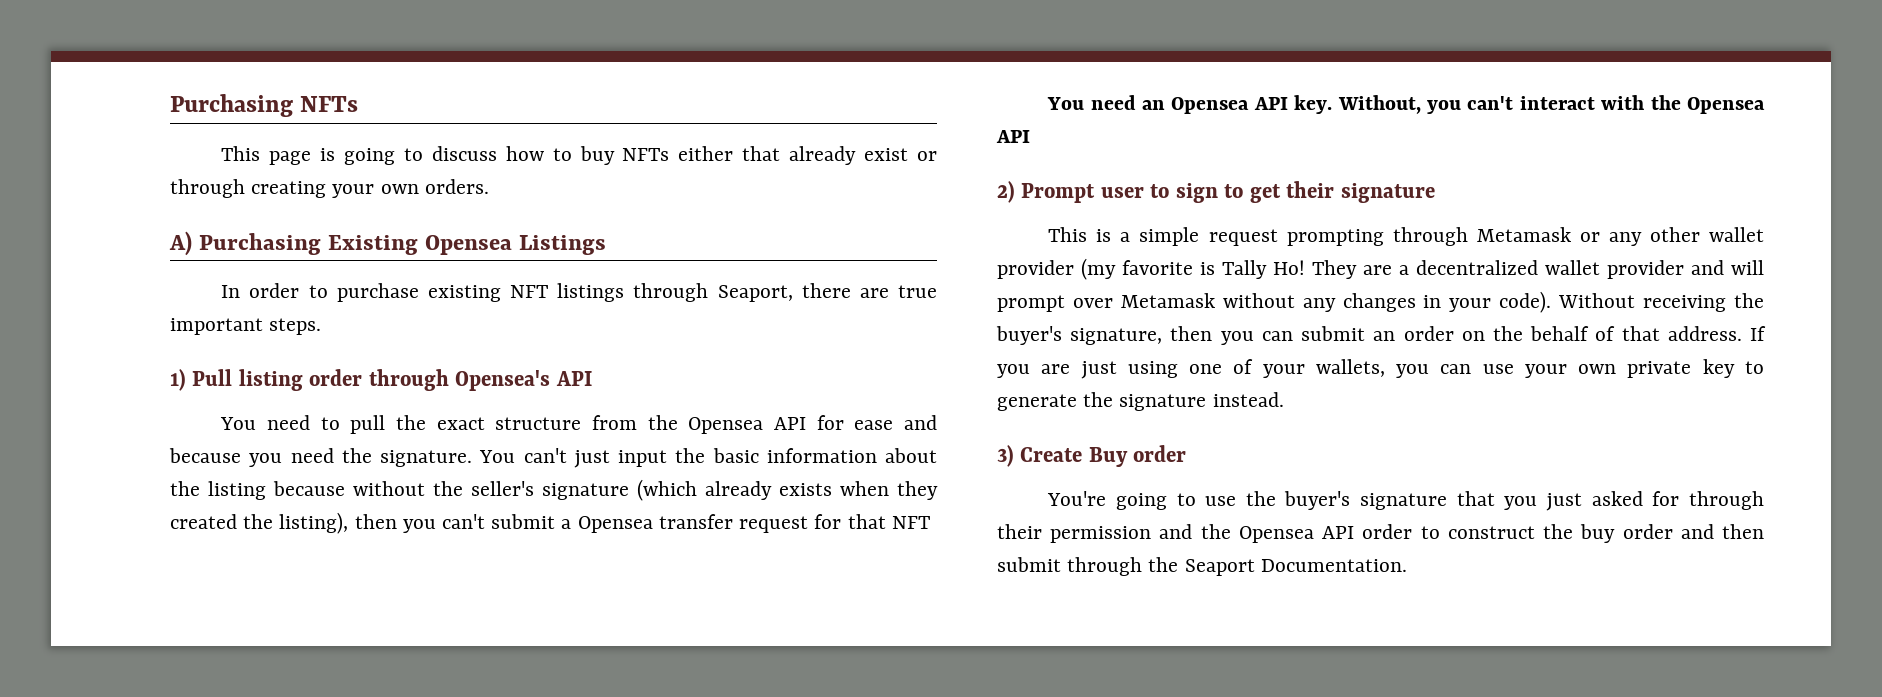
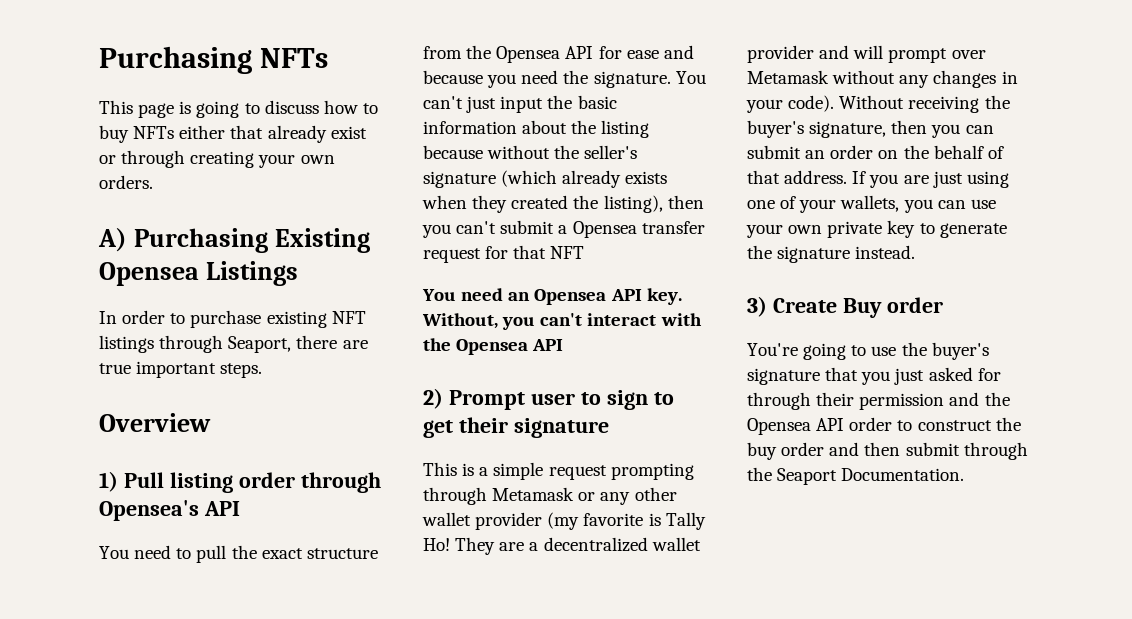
(322, 326) none -> [99,413,211,432] // Overview

